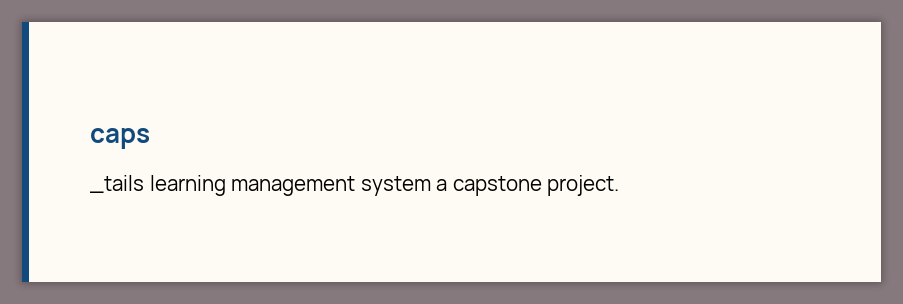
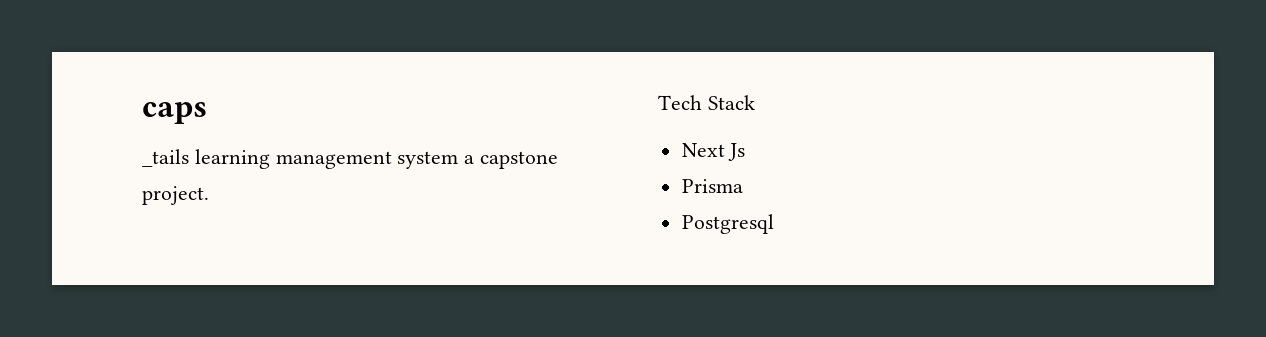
(620, 185) none -> [658,95,755,110] [681,143,746,161] [681,179,743,193] [681,214,774,234] // Tech Stack // Next Js // Prisma // Postgresql

